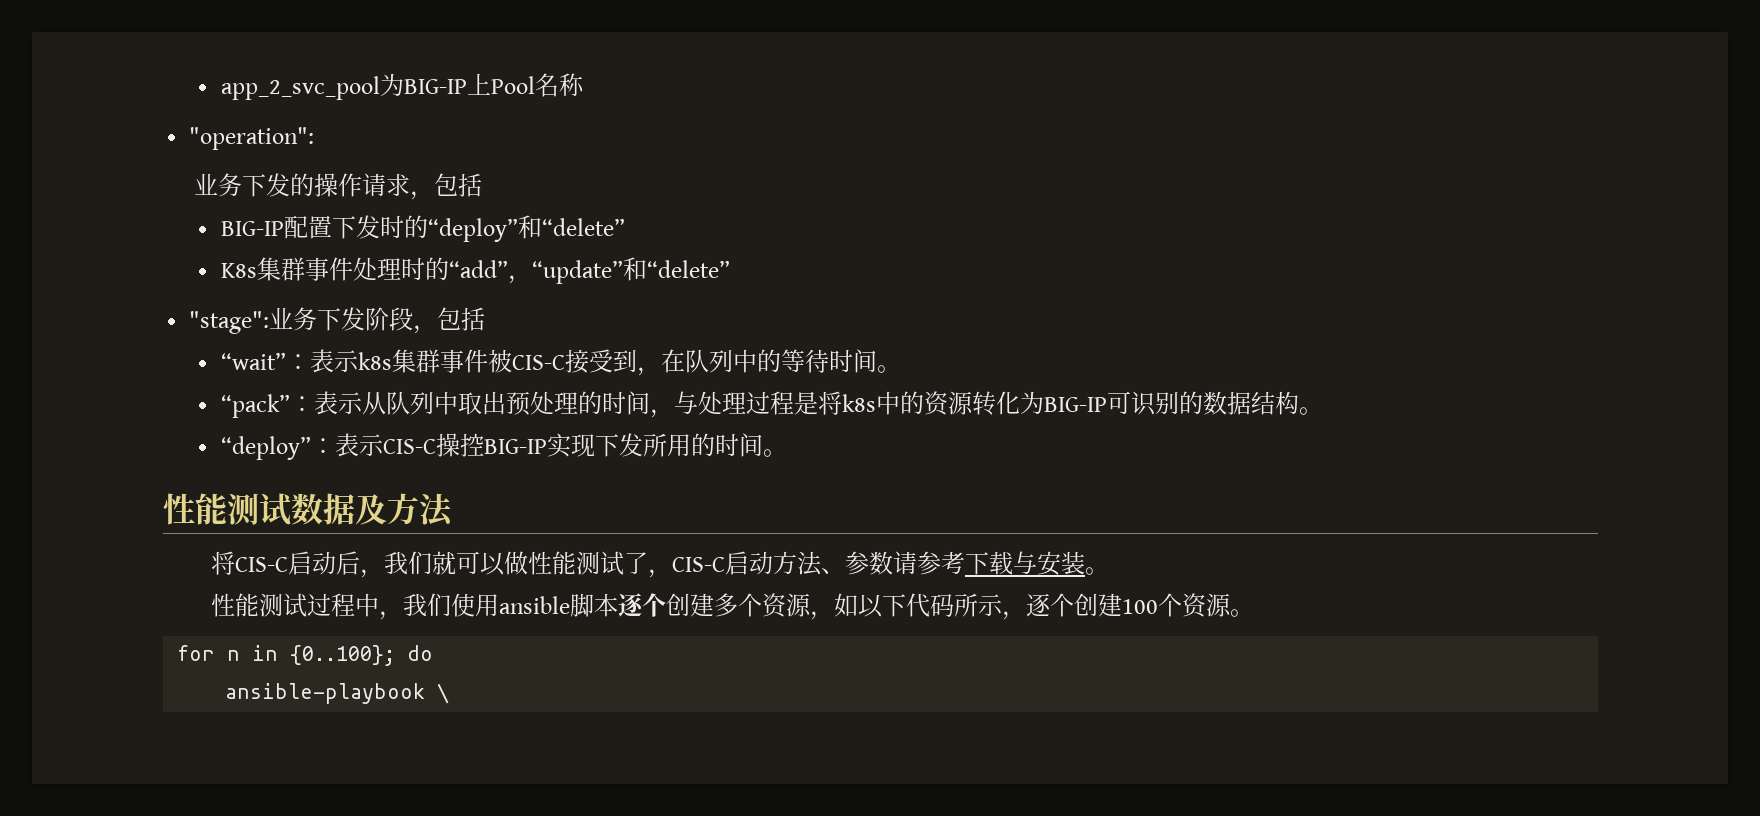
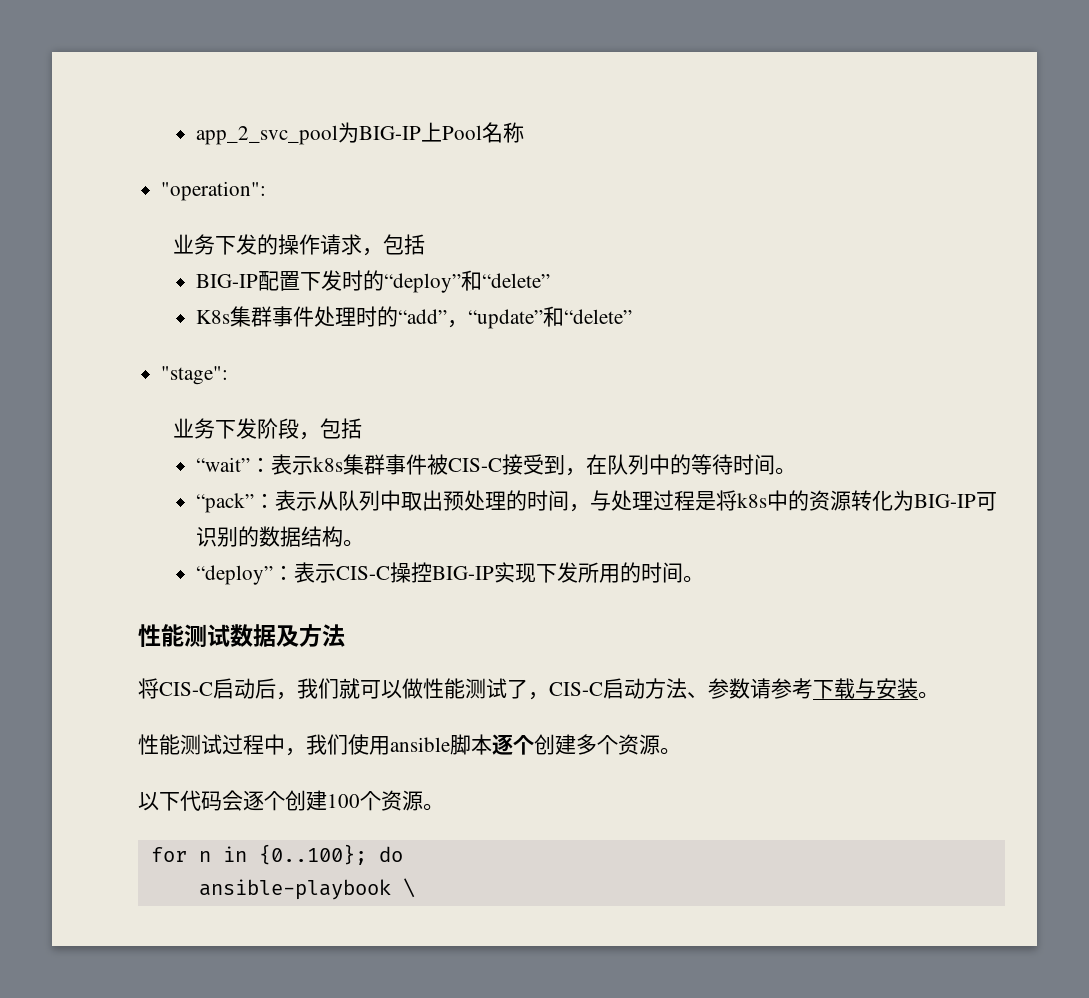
(270, 322) none -> (229, 375) //
[809,593,858,620] ，如 -> [660,747,681,755] 。 //
[953,593,1026,620] 所示， -> [222,790,243,811] 会

